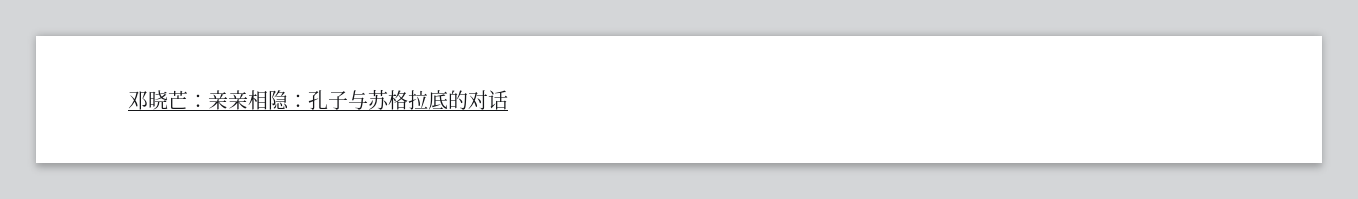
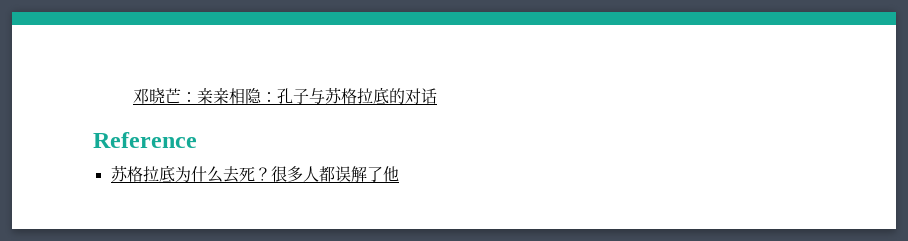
(508, 100) none -> [93,132,197,148] [110,165,399,183] // Reference // 苏格拉底为什么去死？很多人都误解了他

